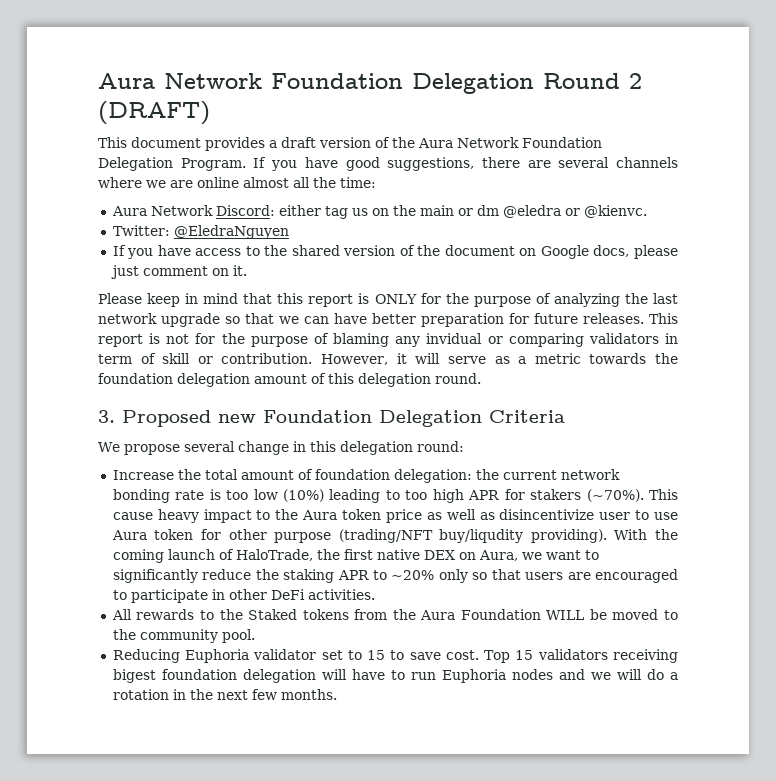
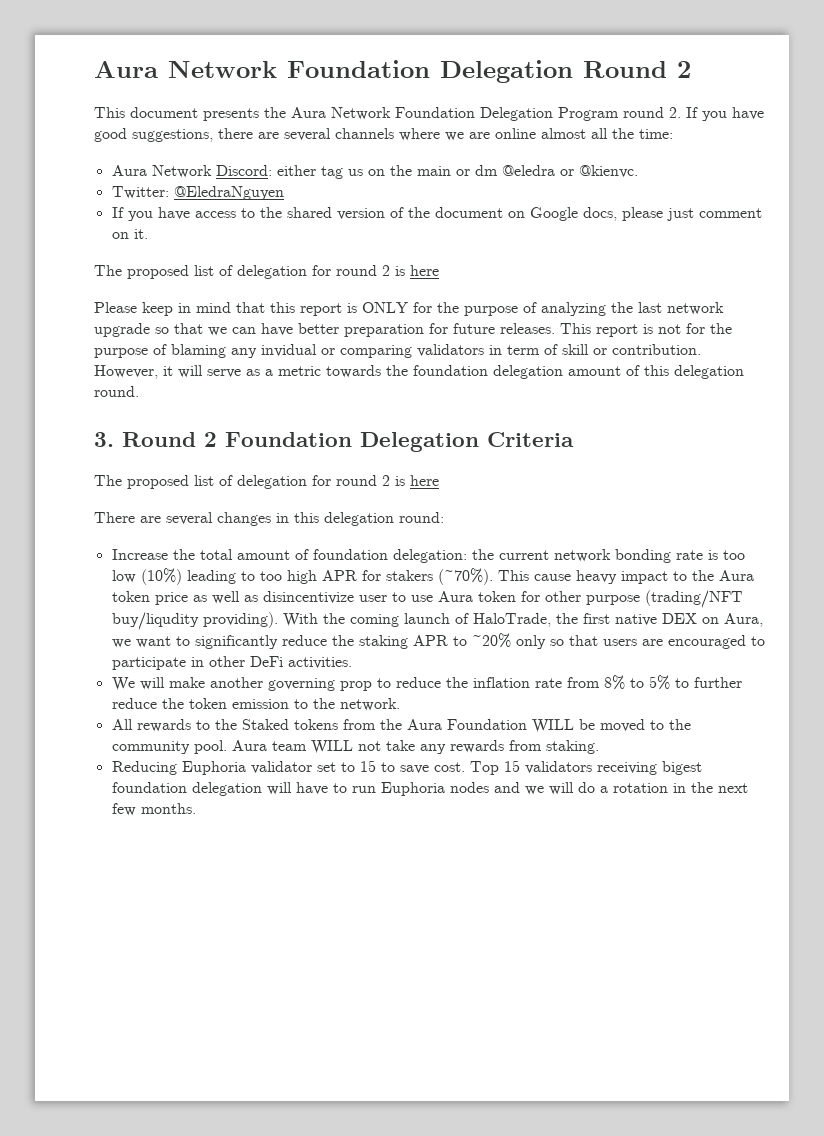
[98,101,210,125] (DRAFT) -> (691, 69) none
[205,137,390,151] provides a draft version of -> [203,108,259,121] presents
[180,158,246,171] Program. -> [558,107,681,121] Program round 2.
(247, 270) none -> [94,265,439,279] // The proposed list of delegation for round 2 is here
[122,410,256,427] Proposed new -> [122,432,217,447] Round 2
[98,441,289,455] We propose several change -> [94,475,439,489] [94,512,271,526] The proposed list of delegation for round 2 is here // There are several changes
(375, 594) none -> [111,675,742,691] [111,698,400,711] // We will make another governing prop to reduce the inflation rate from 8% to 5% to further reduce the token emission to the network.
(255, 636) none -> [231,740,599,754] Aura team WILL not take any rewards from staking.

